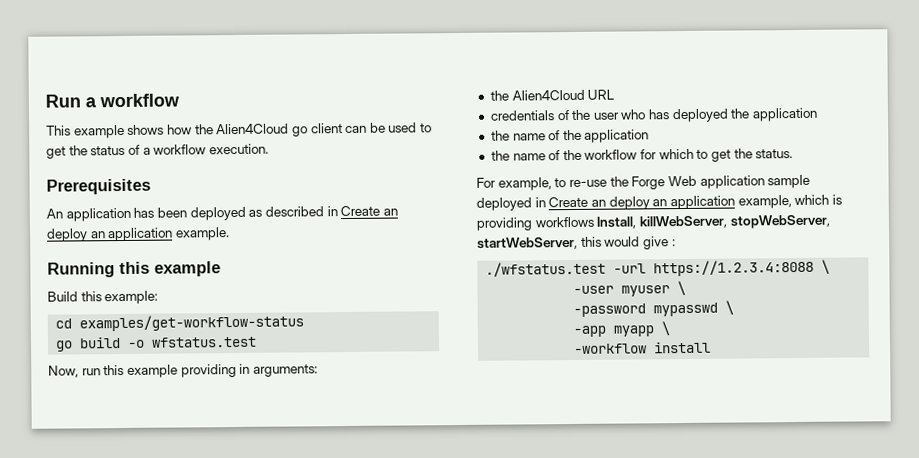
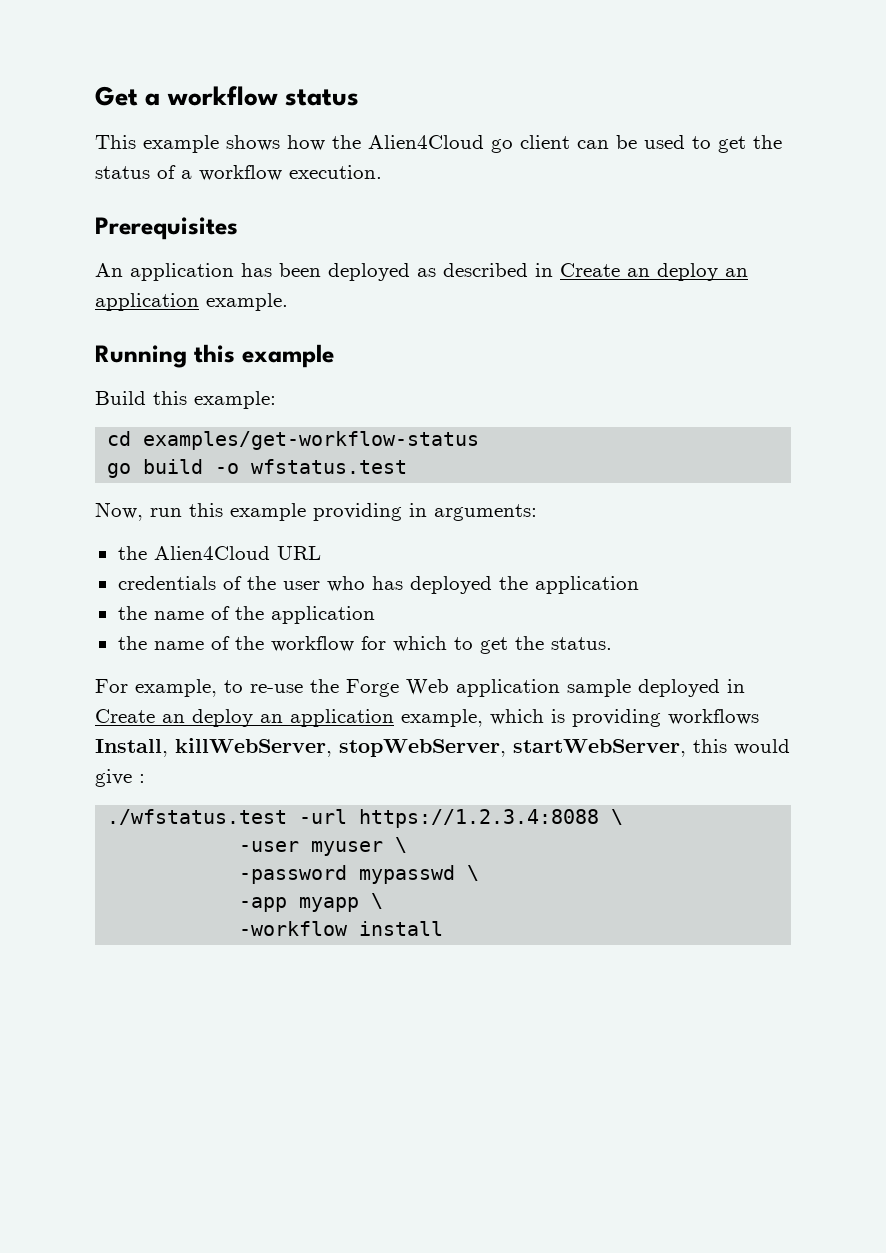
[45,93,180,108] Run a workflow -> [95,86,359,106] Get a workflow status

